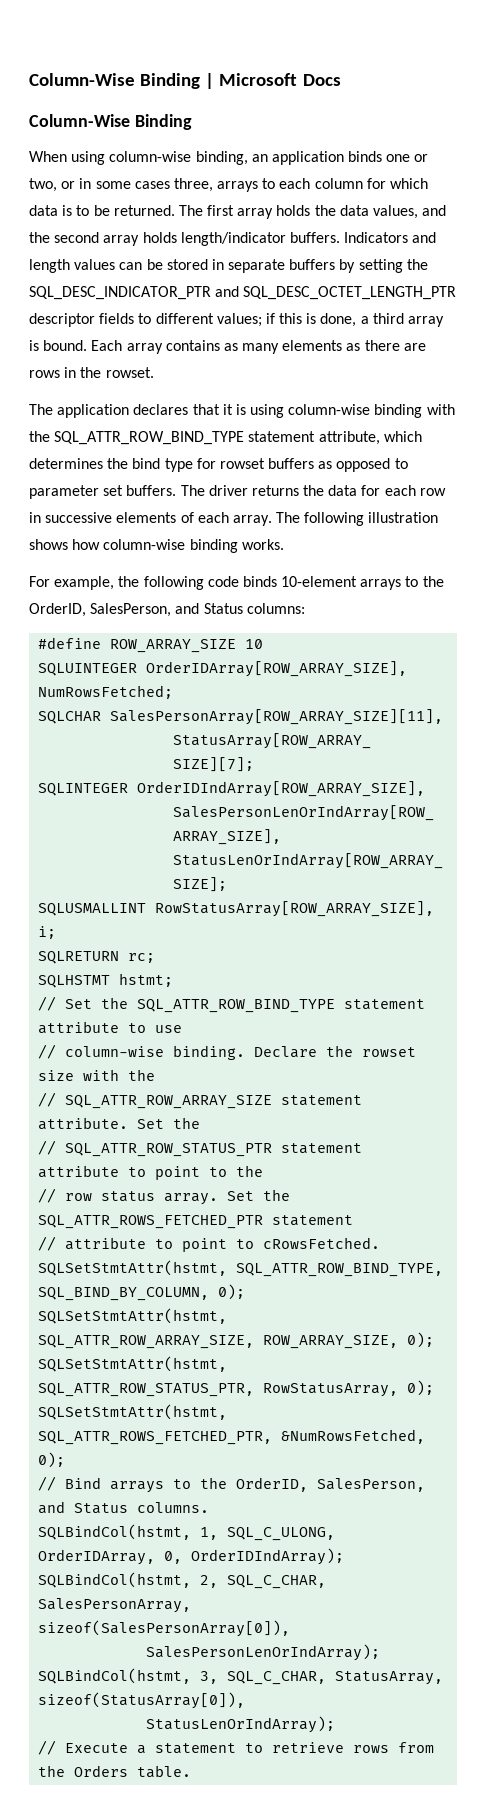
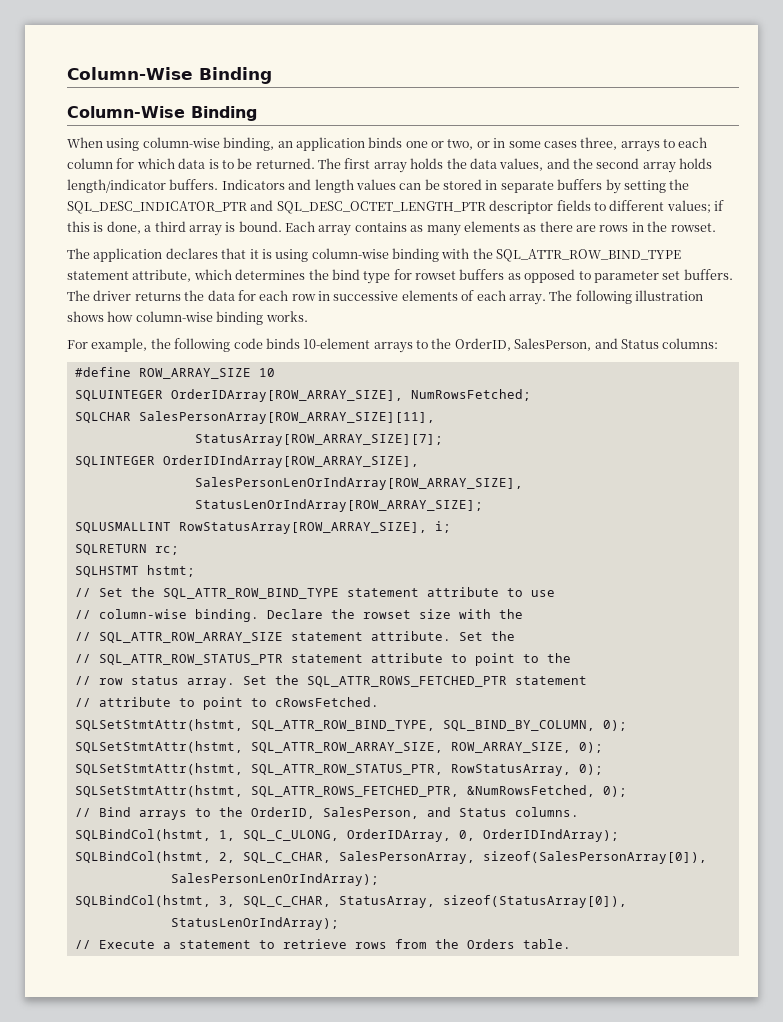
[29,73,341,89] Column-Wise Binding | Microsoft Docs -> [67,67,272,84] Column-Wise Binding

